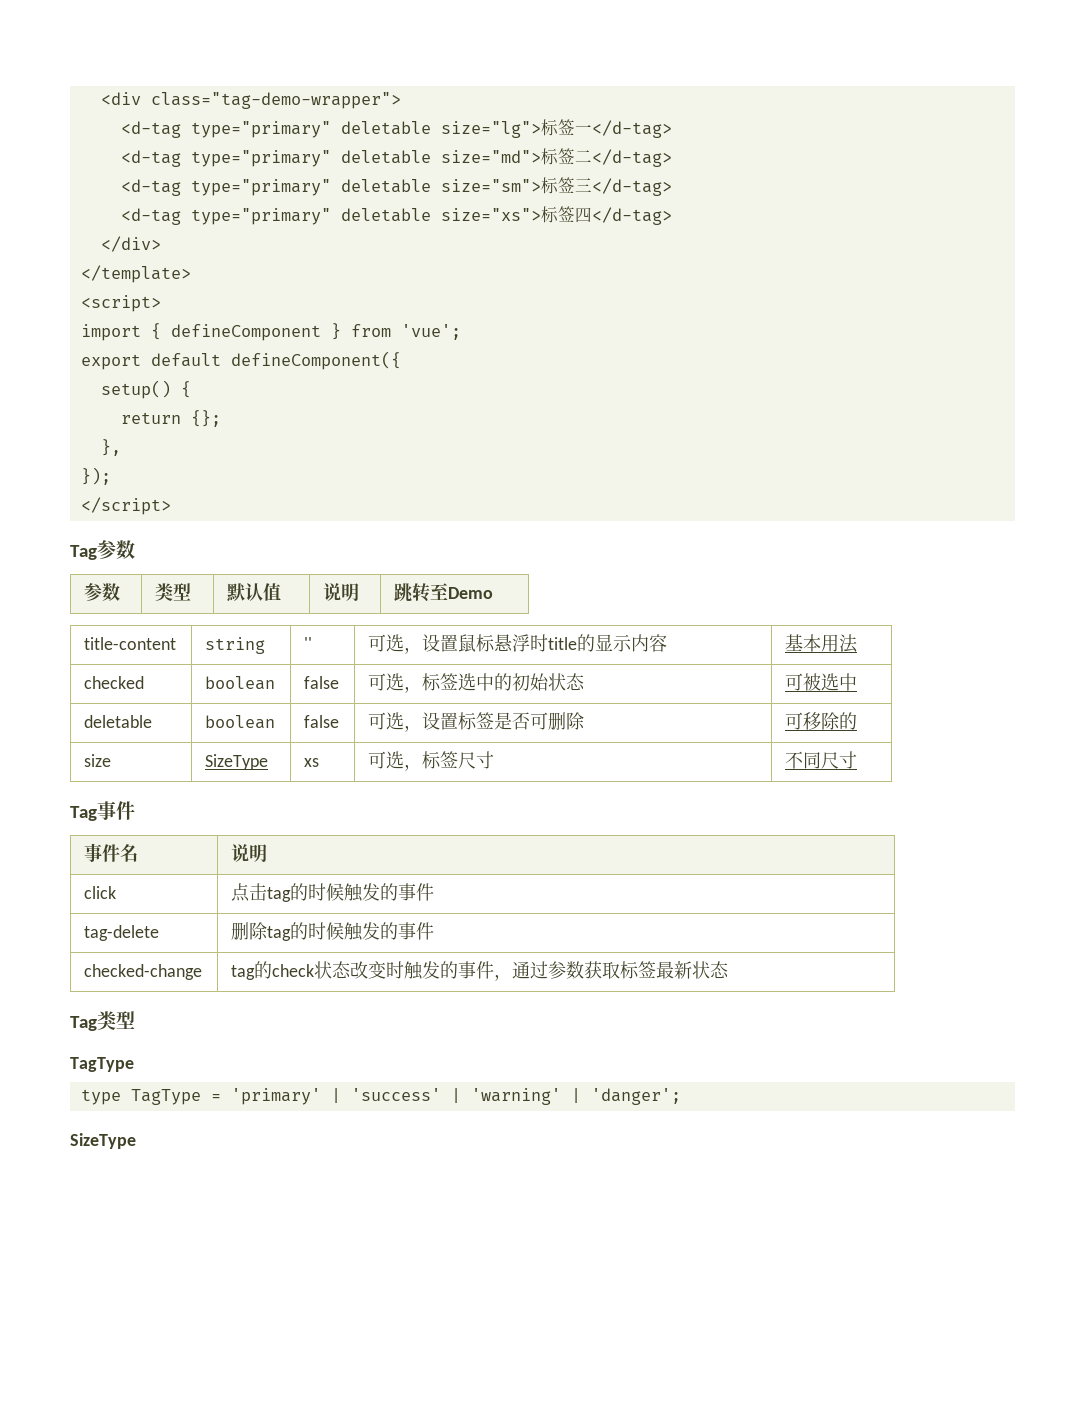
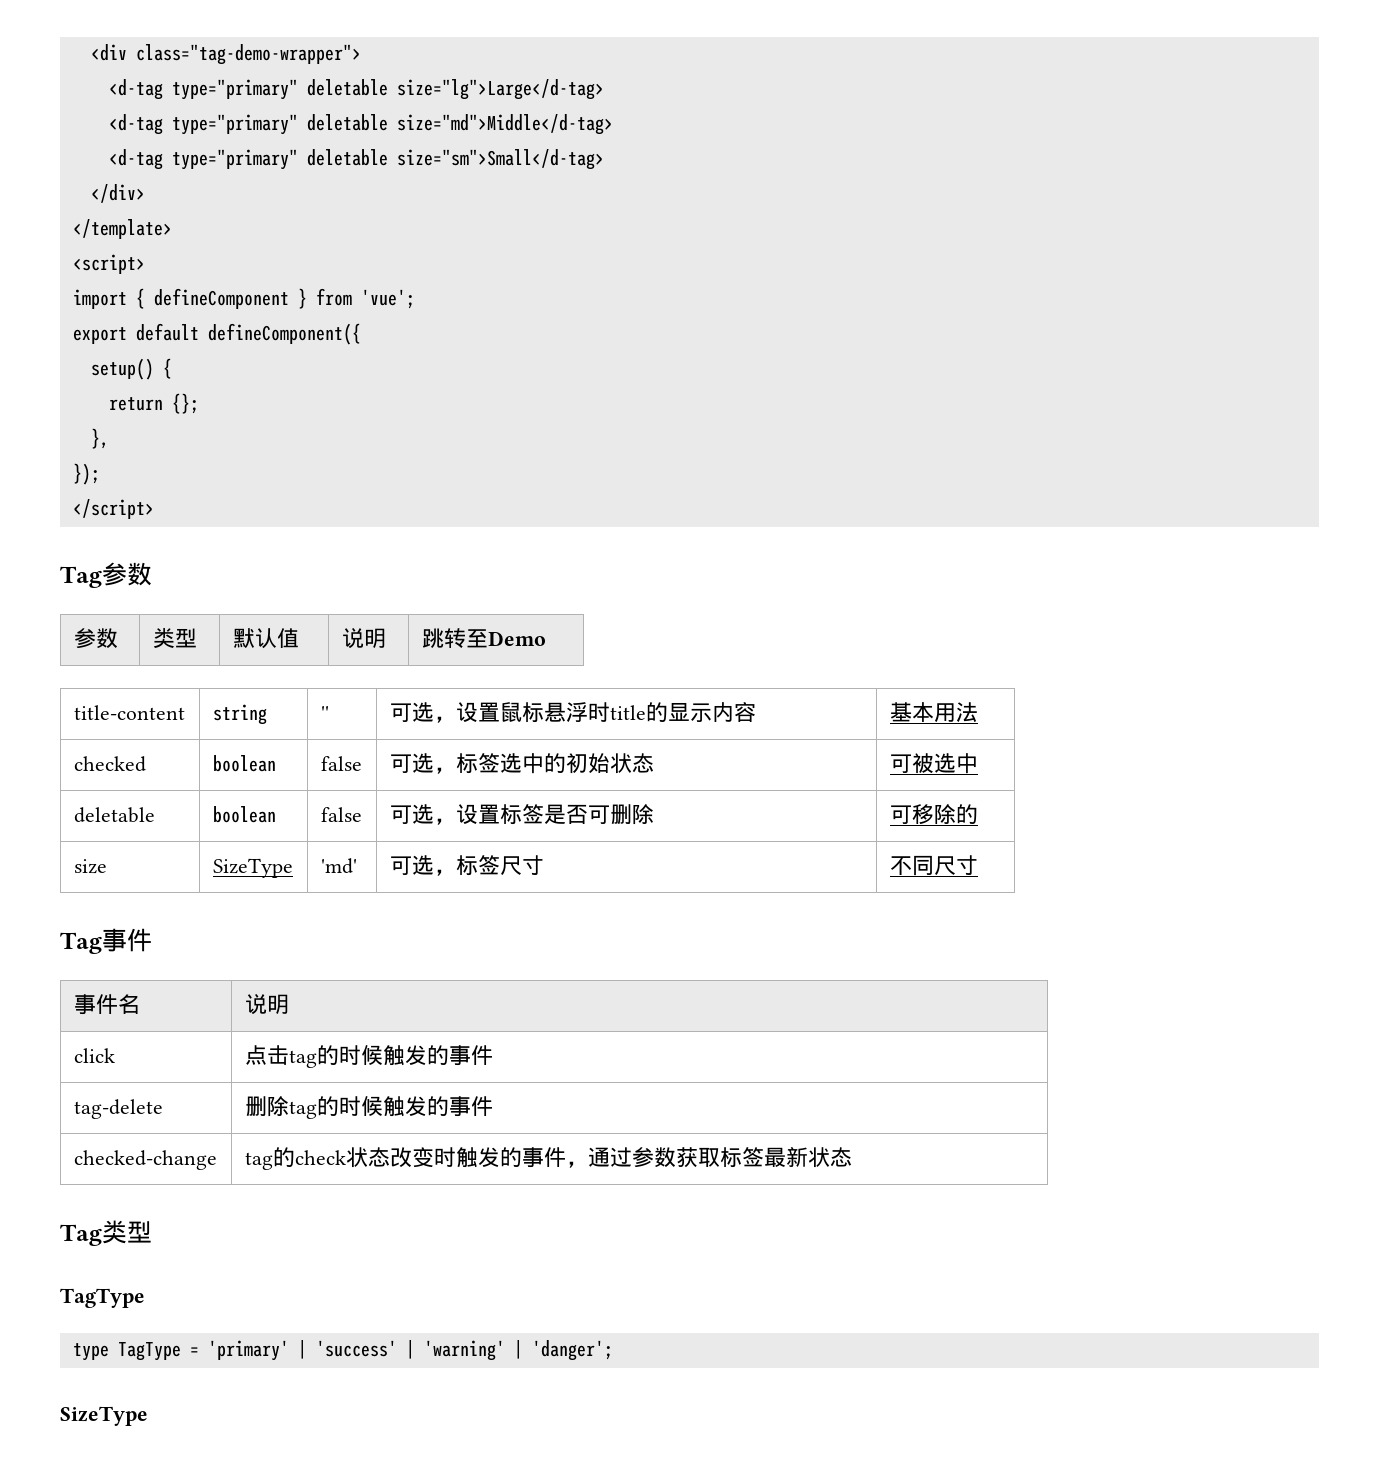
[440,119,672,138] [120,148,672,167] [120,177,672,196] [120,206,672,225] size="lg">标签一</d-tag> // <d-tag type="primary" deletable size="md">标签二</d-tag> // <d-tag type="primary" deletable size="sm">标签三</d-tag> // <d-tag type="primary" deletable size="xs">标签四</d-tag> -> [396,79,604,100] [108,114,613,135] [108,149,604,170] size="lg">Large</d-tag> // <d-tag type="primary" deletable size="md">Middle</d-tag> // <d-tag type="primary" deletable size="sm">Small</d-tag>
[304,758,320,767] xs -> [320,858,357,874] 'md'

